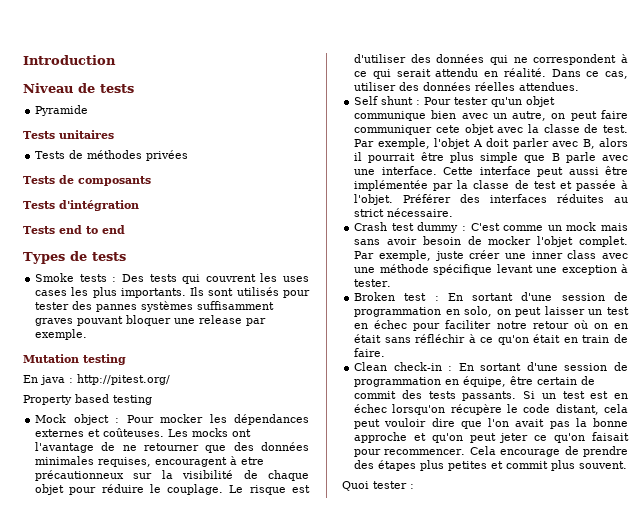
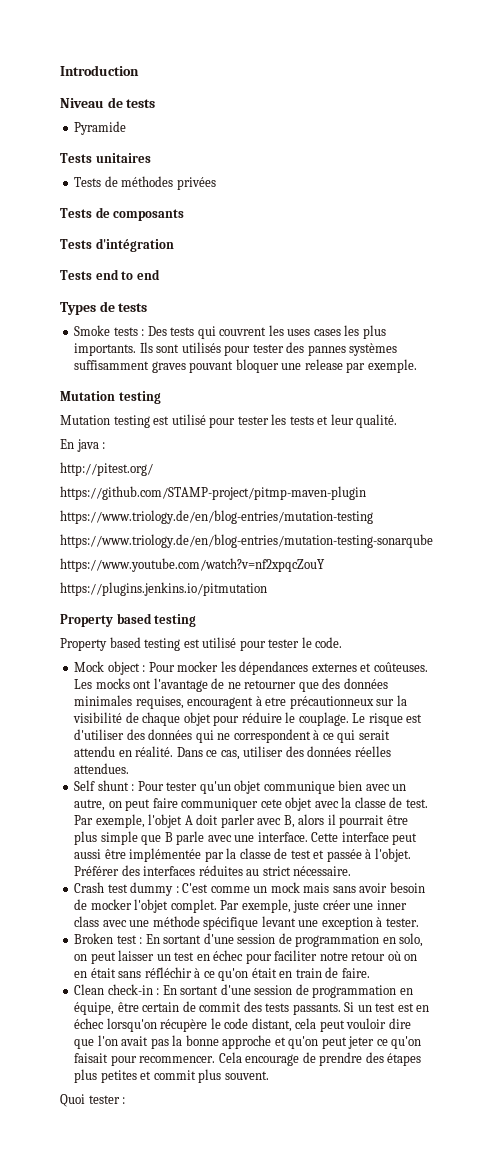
(126, 359) none -> [60,414,398,428] // Mutation testing est utilisé pour tester les tests et leur qualité.
(73, 380) none -> (106, 445) //
[23,394,152,405] Property based testing -> [60,486,366,500] [60,510,373,524] [60,534,433,548] [60,558,325,572] [60,582,267,596] [60,613,197,627] [60,637,343,651] https://github.com/STAMP-project/pitmp-maven-plugin // https://www.triology.de/en/blog-entries/mutation-testing // https://www.triology.de/en/blog-entries/mutation-testing-sonarqube // https://www.youtube.com/watch?v=nf2xpqcZouY // https://plugins.jenkins.io/pitmutation // Property based testing // Property based testing est utilisé pour tester le code.

